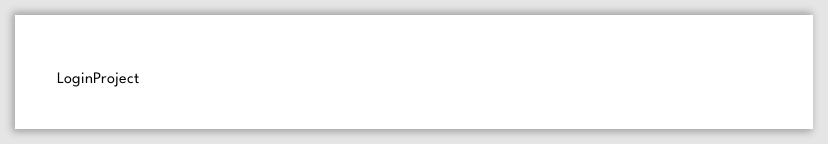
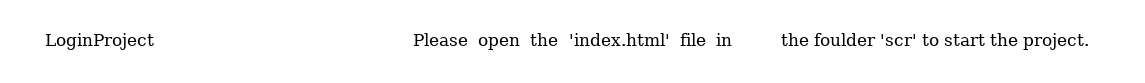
(139, 79) none -> [413,33,1089,50] // Please open the 'index.html' file in the foulder 'scr' to start the project.

